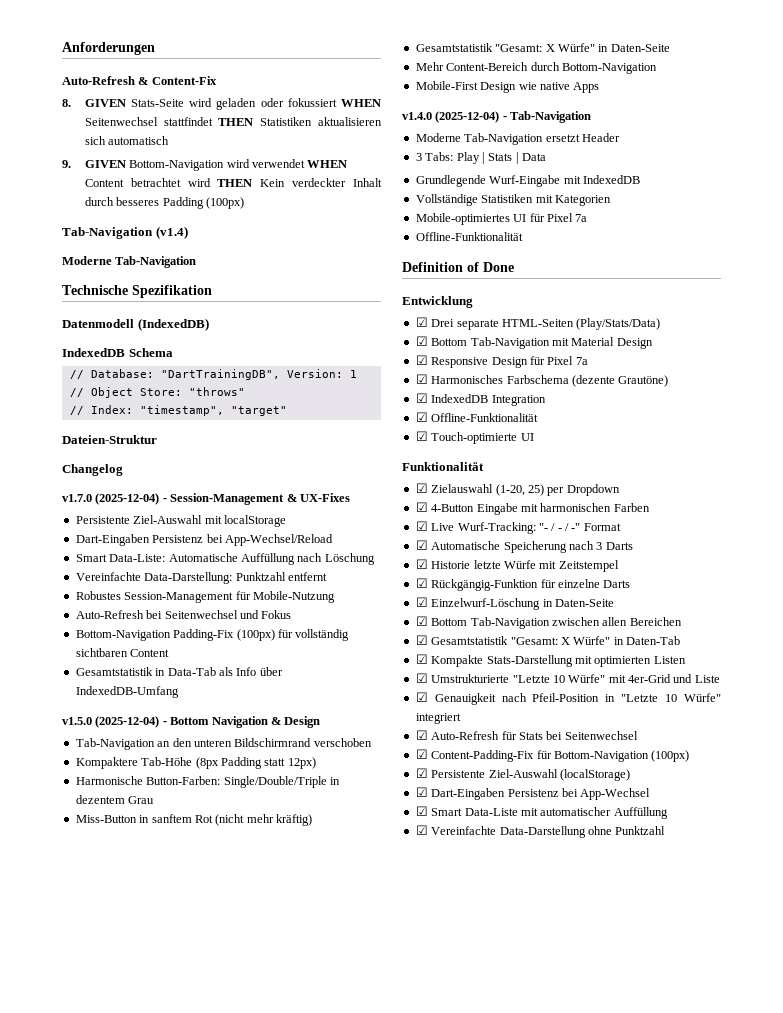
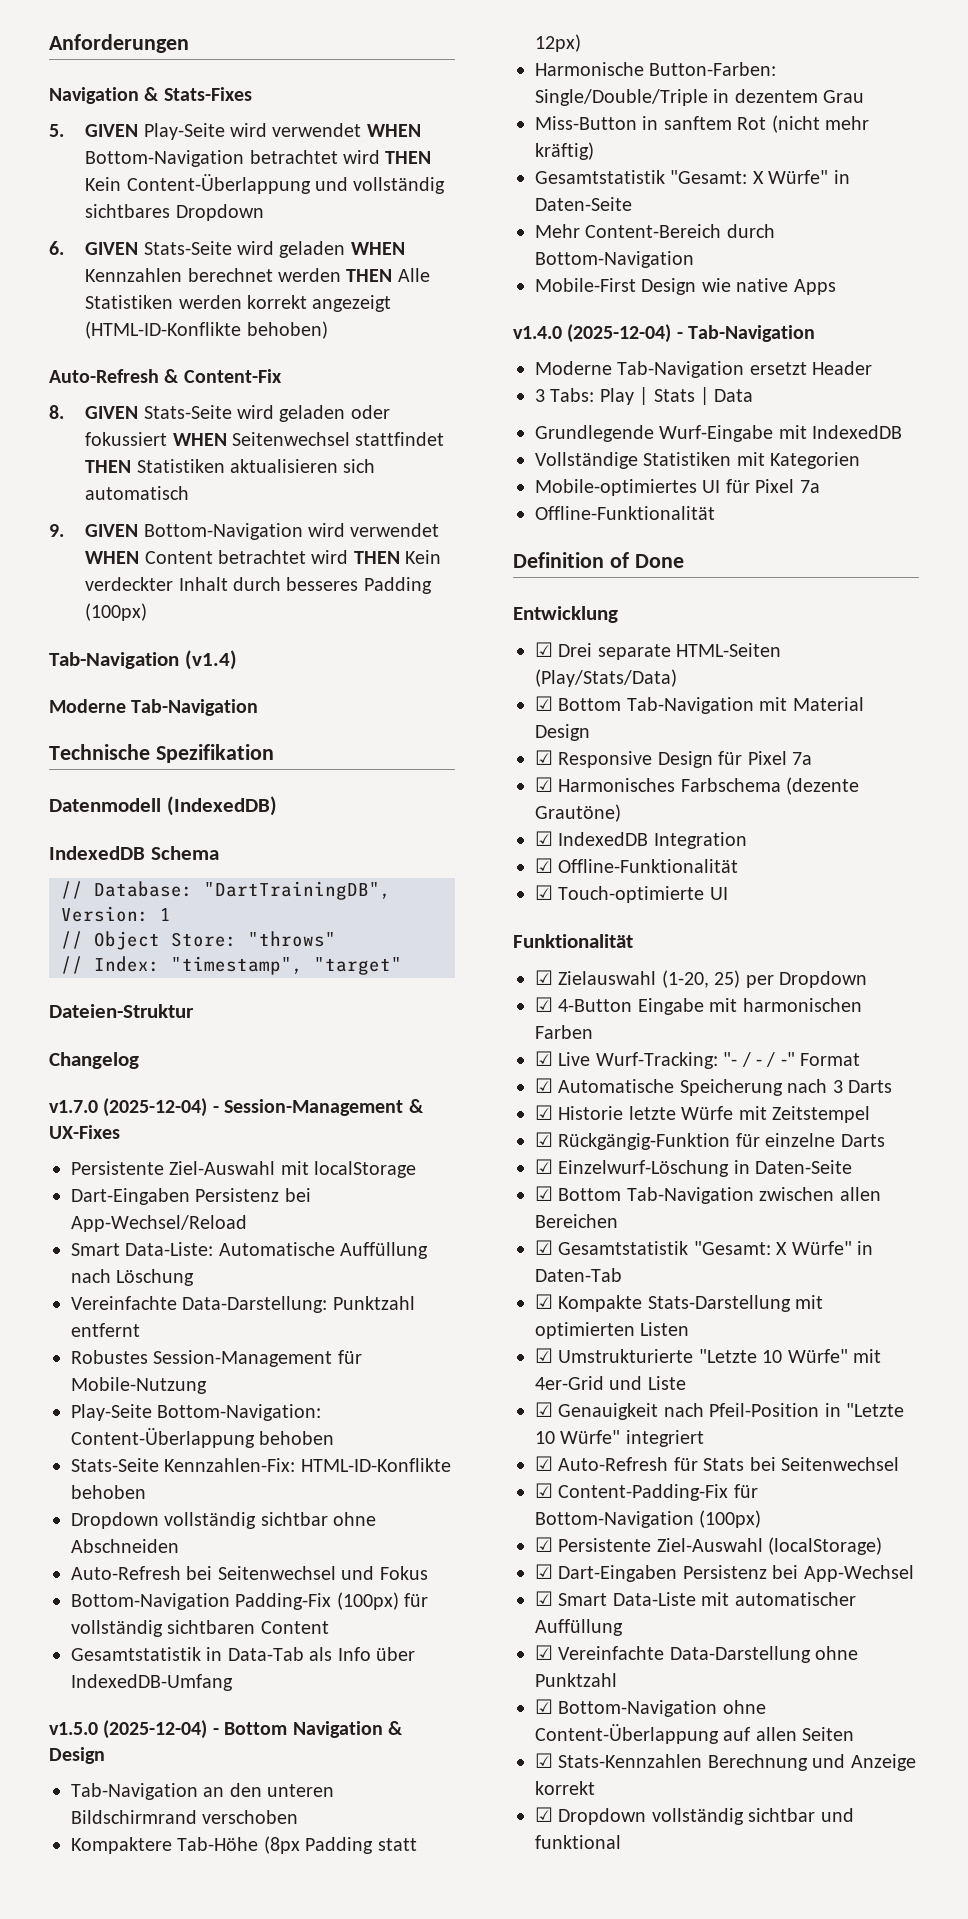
(155, 48) none -> [49,87,252,104] [49,123,421,140] [85,150,432,167] [85,174,446,194] [85,204,264,221] [49,241,405,258] [85,268,430,282] [85,295,392,312] [85,321,328,339] // Navigation & Stats-Fixes // 5. GIVEN Play-Seite wird verwendet WHEN Bottom-Navigation betrachtet wird THEN Kein Content-Überlappung und vollständig sichtbares Dropdown // 6. GIVEN Stats-Seite wird geladen WHEN Kennzahlen berechnet werden THEN Alle Statistiken werden korrekt angezeigt (HTML-ID-Konflikte behoben)
(335, 597) none -> [71,1404,322,1421] [71,1428,335,1448] [71,1458,451,1472] [71,1485,146,1499] [71,1512,377,1529] [71,1539,179,1553] // Play-Seite Bottom-Navigation: Content-Überlappung behoben // Stats-Seite Kennzahlen-Fix: HTML-ID-Konflikte behoben // Dropdown vollständig sichtbar ohne Abschneiden
(666, 830) none -> [535,1699,766,1717] [535,1724,855,1744] [535,1753,916,1771] [535,1781,595,1795] [535,1807,854,1825] [535,1835,621,1849] // ☑ Bottom-Navigation ohne Content-Überlappung auf allen Seiten // ☑ Stats-Kennzahlen Berechnung und Anzeige korrekt // ☑ Dropdown vollständig sichtbar und funktional

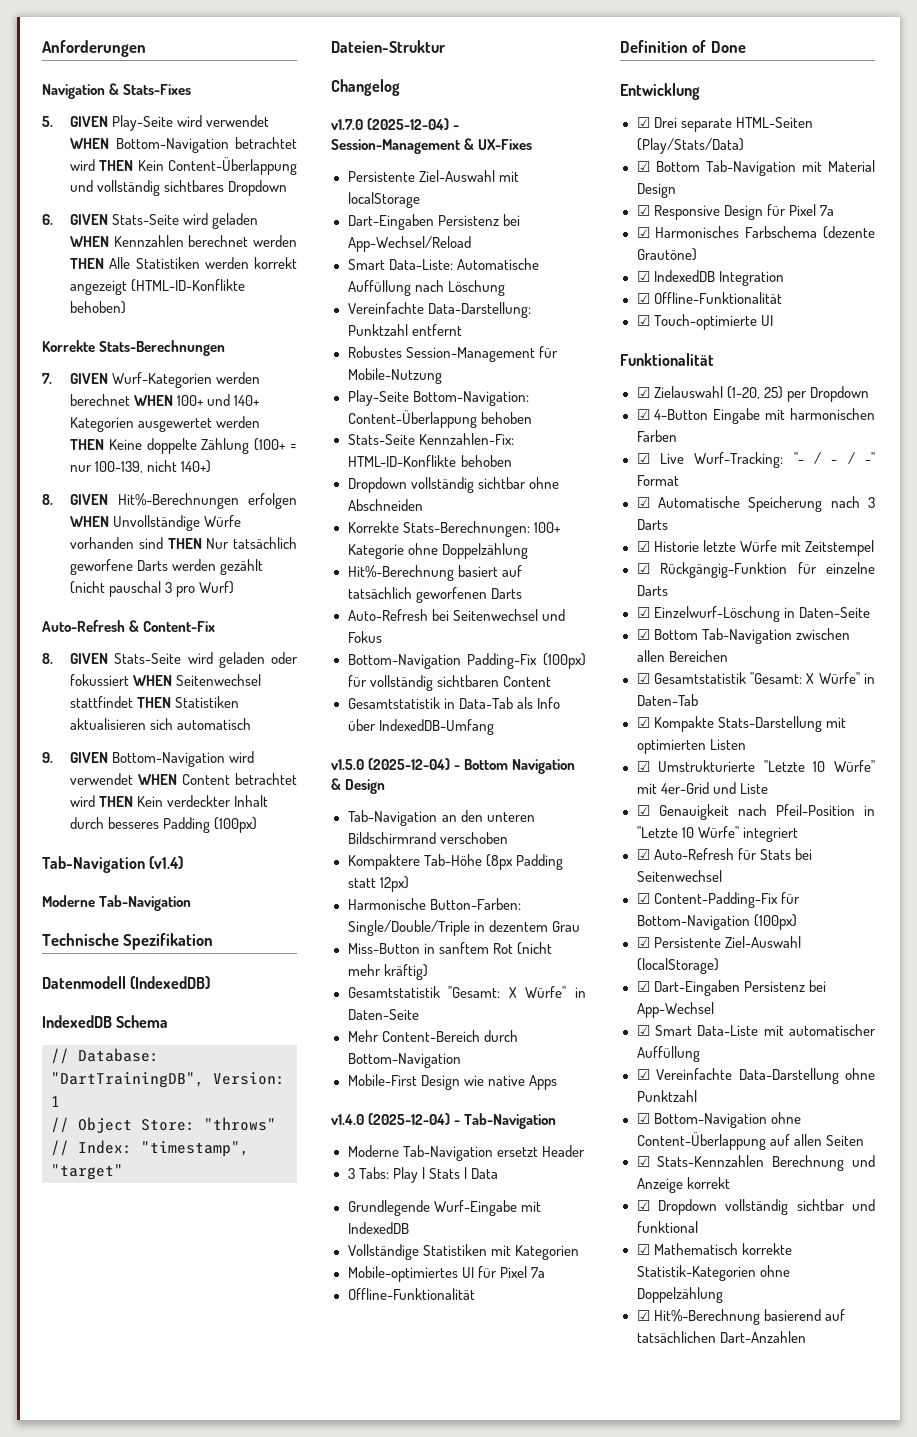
(328, 330) none -> [42,340,226,356] [42,372,261,388] [70,394,261,406] [70,416,261,432] [70,438,297,454] [70,460,212,473] [42,493,297,509] [70,515,242,531] [70,537,297,549] [70,559,264,575] [70,581,235,597] // Korrekte Stats-Berechnungen // 7. GIVEN Wurf-Kategorien werden berechnet WHEN 100+ und 140+ Kategorien ausgewertet werden THEN Keine doppelte Zählung (100+ = nur 100-139, nicht 140+) // 8. GIVEN Hit%-Berechnungen erfolgen WHEN Unvollständige Würfe vorhanden sind THEN Nur tatsächlich geworfene Darts werden gezählt (nicht pauschal 3 pro Wurf)
(179, 1546) none -> [347,521,561,537] [347,543,528,559] [347,565,522,581] [347,587,522,603] // Korrekte Stats-Berechnungen: 100+ Kategorie ohne Doppelzählung // Hit%-Berechnung basiert auf tatsächlich geworfenen Darts
(621, 1842) none -> [636,1243,792,1255] [636,1265,790,1281] [636,1287,723,1303] [636,1309,845,1325] [636,1331,806,1343] // ☑ Mathematisch korrekte Statistik-Kategorien ohne Doppelzählung // ☑ Hit%-Berechnung basierend auf tatsächlichen Dart-Anzahlen

